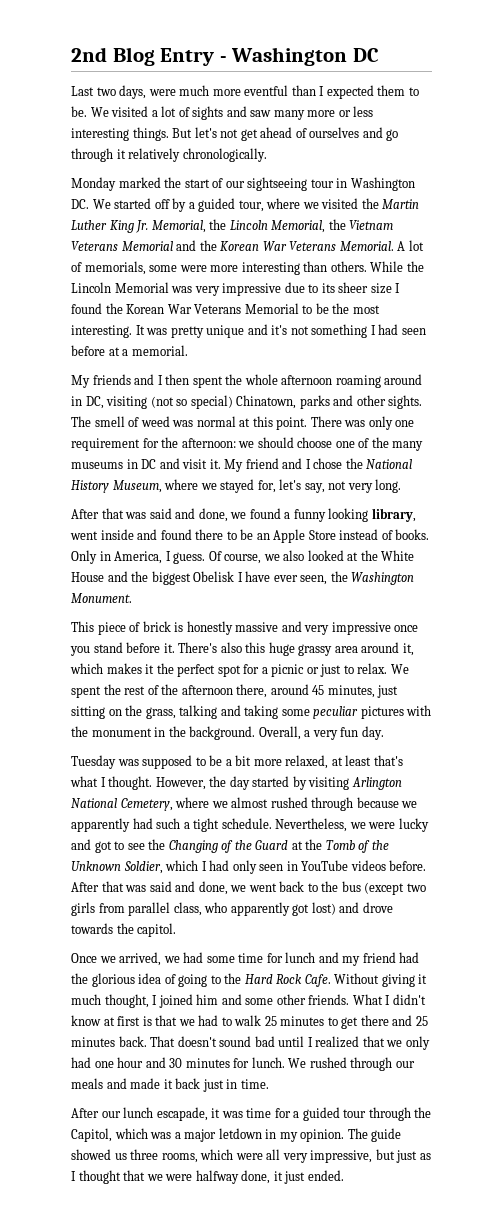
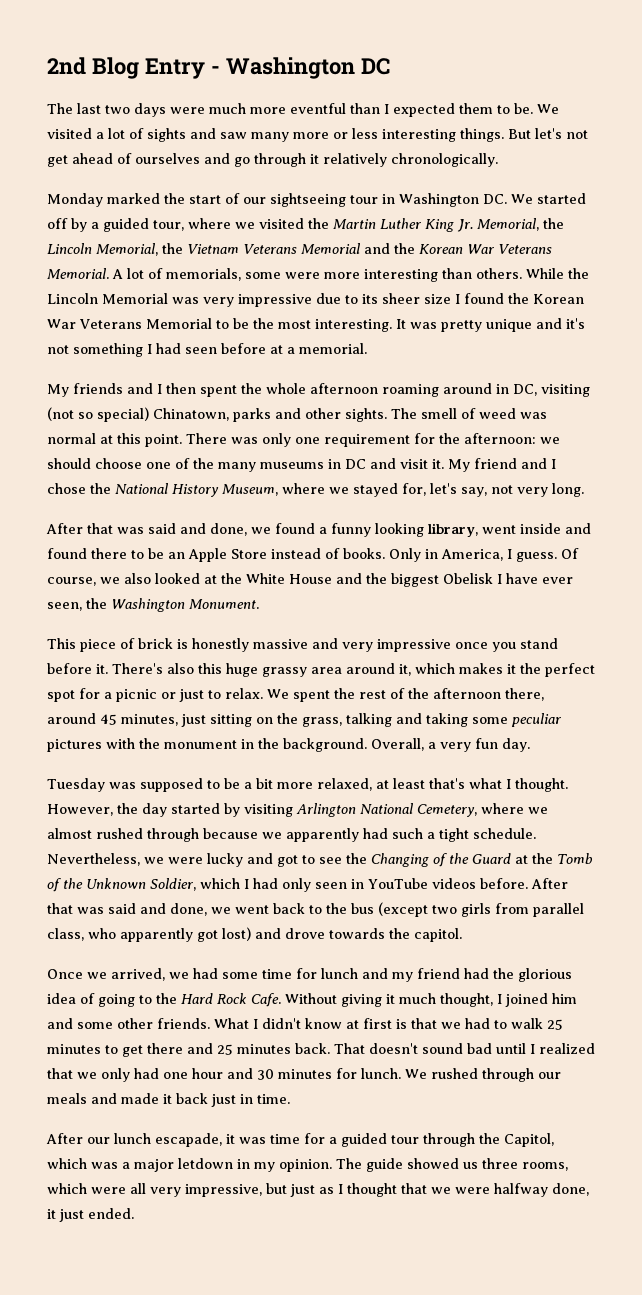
[71,85,147,99] Last two days, -> [47,103,166,117] The last two days

